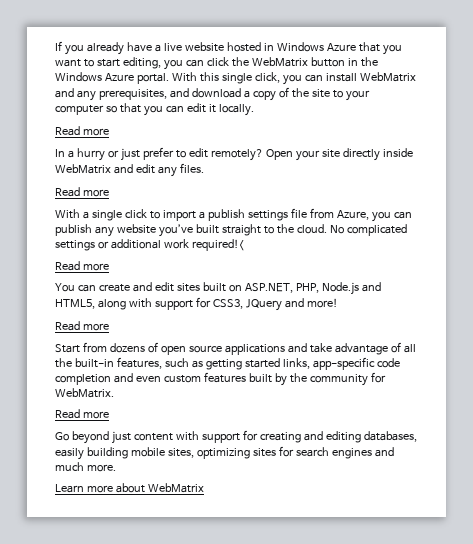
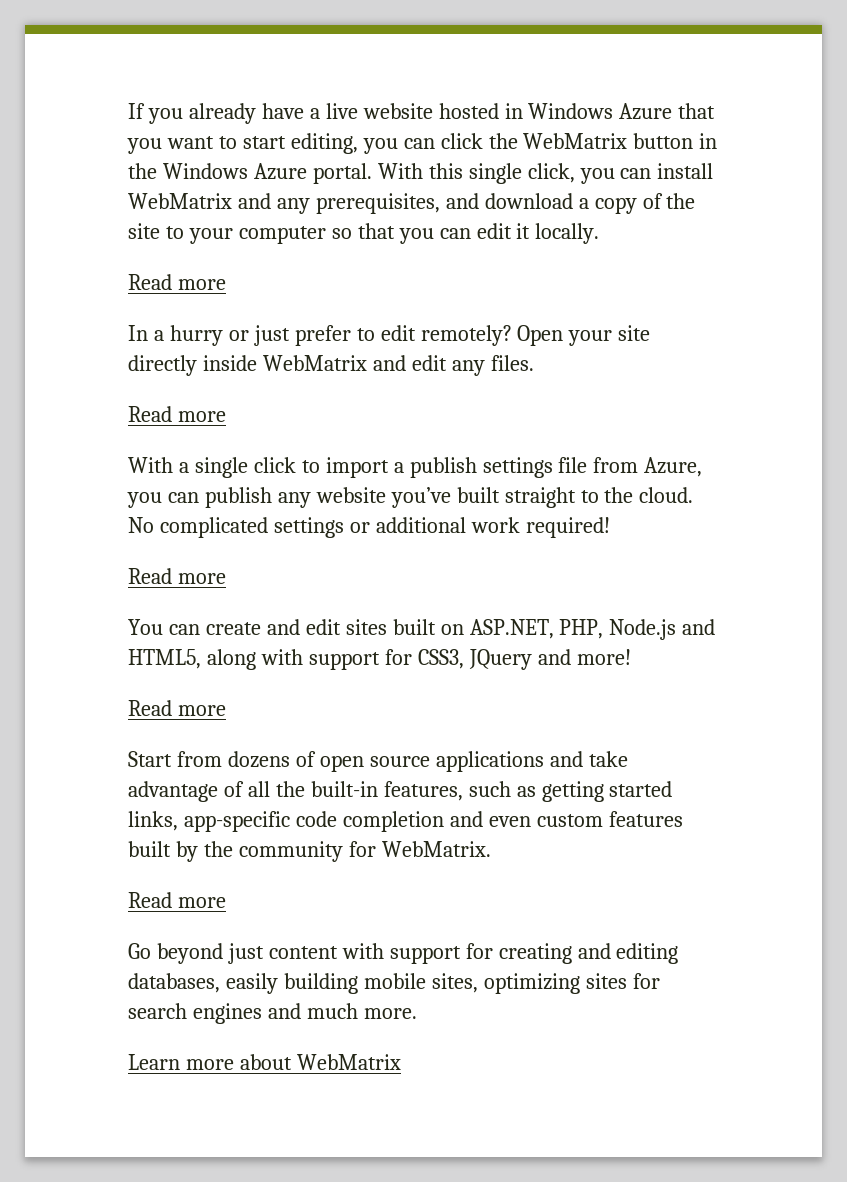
[191,239,244,251] required!< -> [525,517,610,538] required!

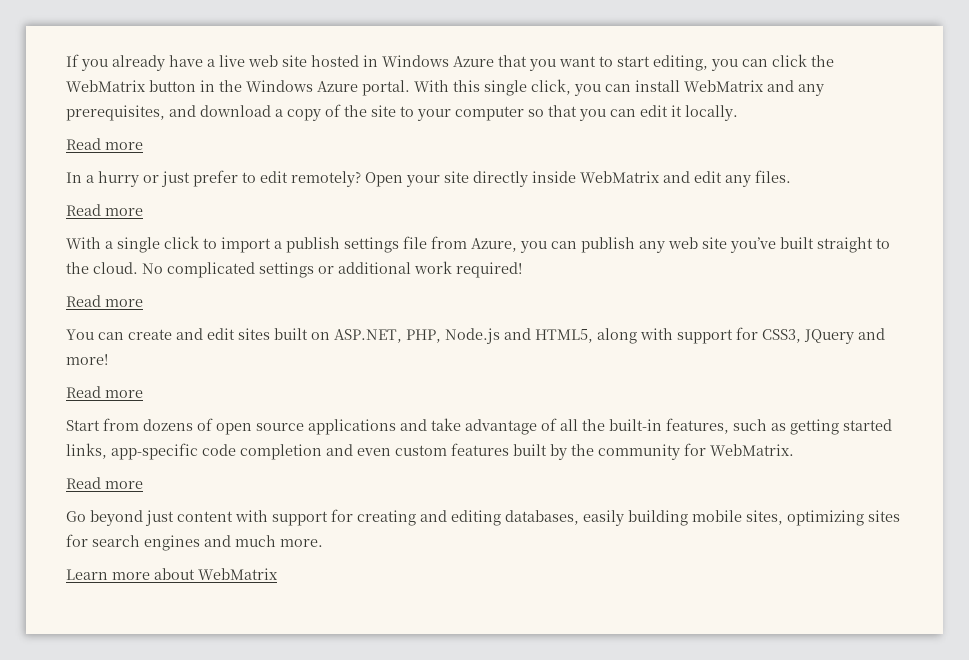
[362,103,433,119] website -> [248,55,307,67] web site
[315,487,386,503] website -> [668,237,727,249] web site

